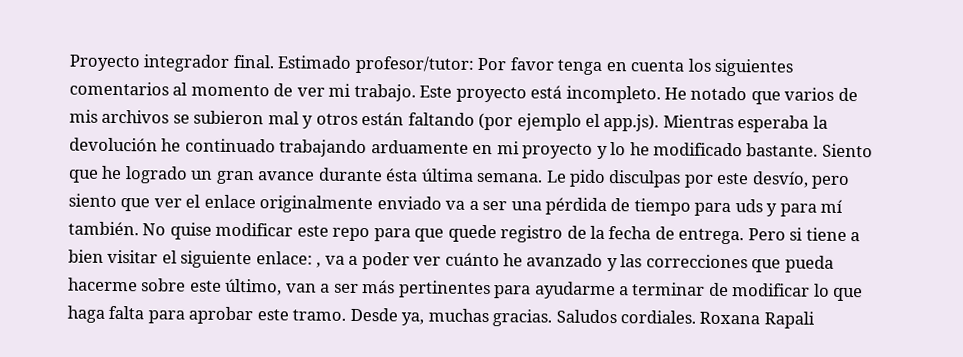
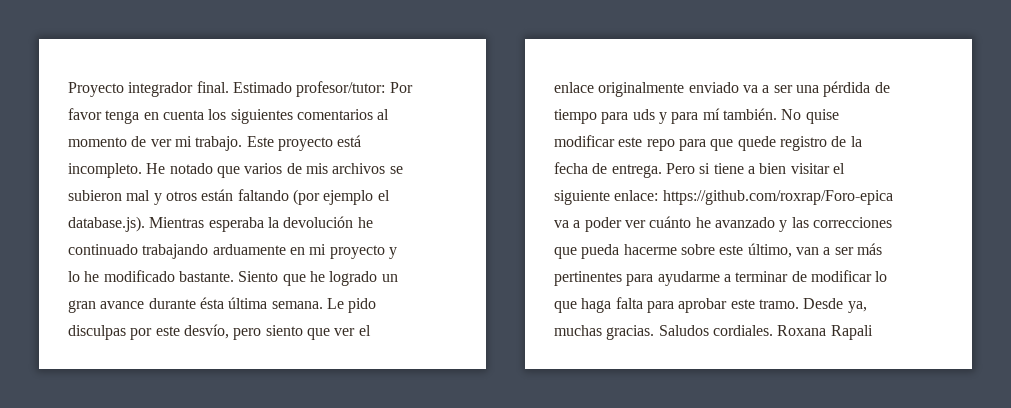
[603,113,660,132] app.js). -> [68,216,145,232] database.js).
[316,262,322,268] , -> [662,190,893,205] https://github.com/roxrap/Foro-epica

